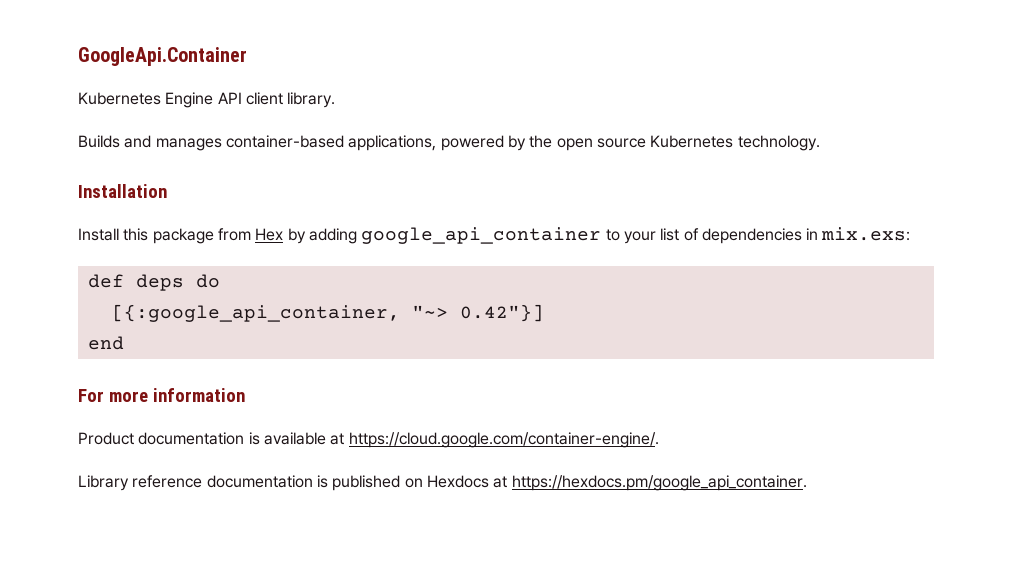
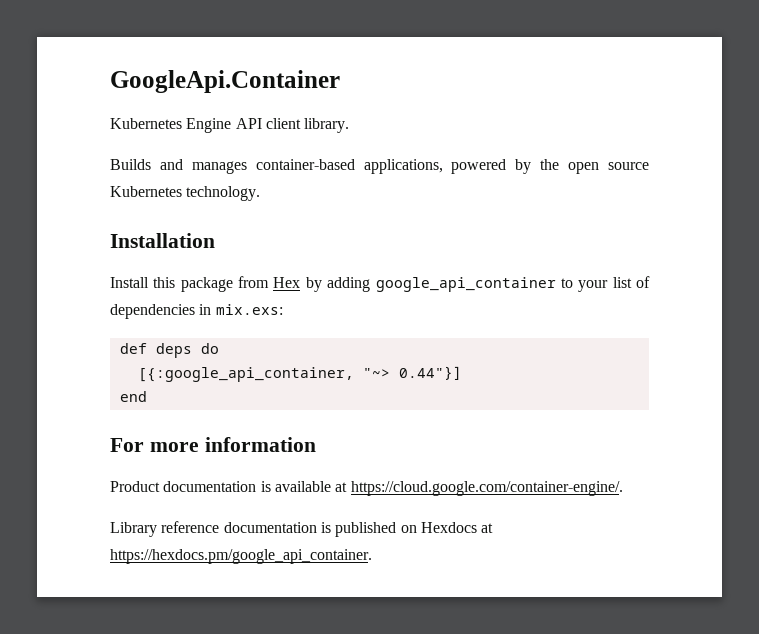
[459,304,544,322] 0.42"}] -> [398,366,462,380] 0.44"}]

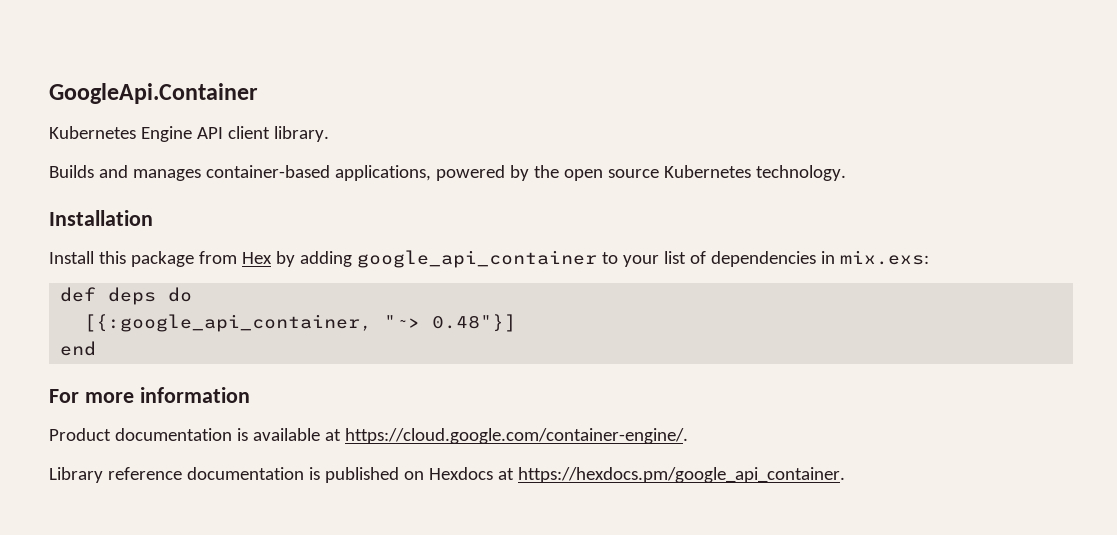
[398,366,462,380] 0.44"}] -> [432,314,517,332] 0.48"}]

